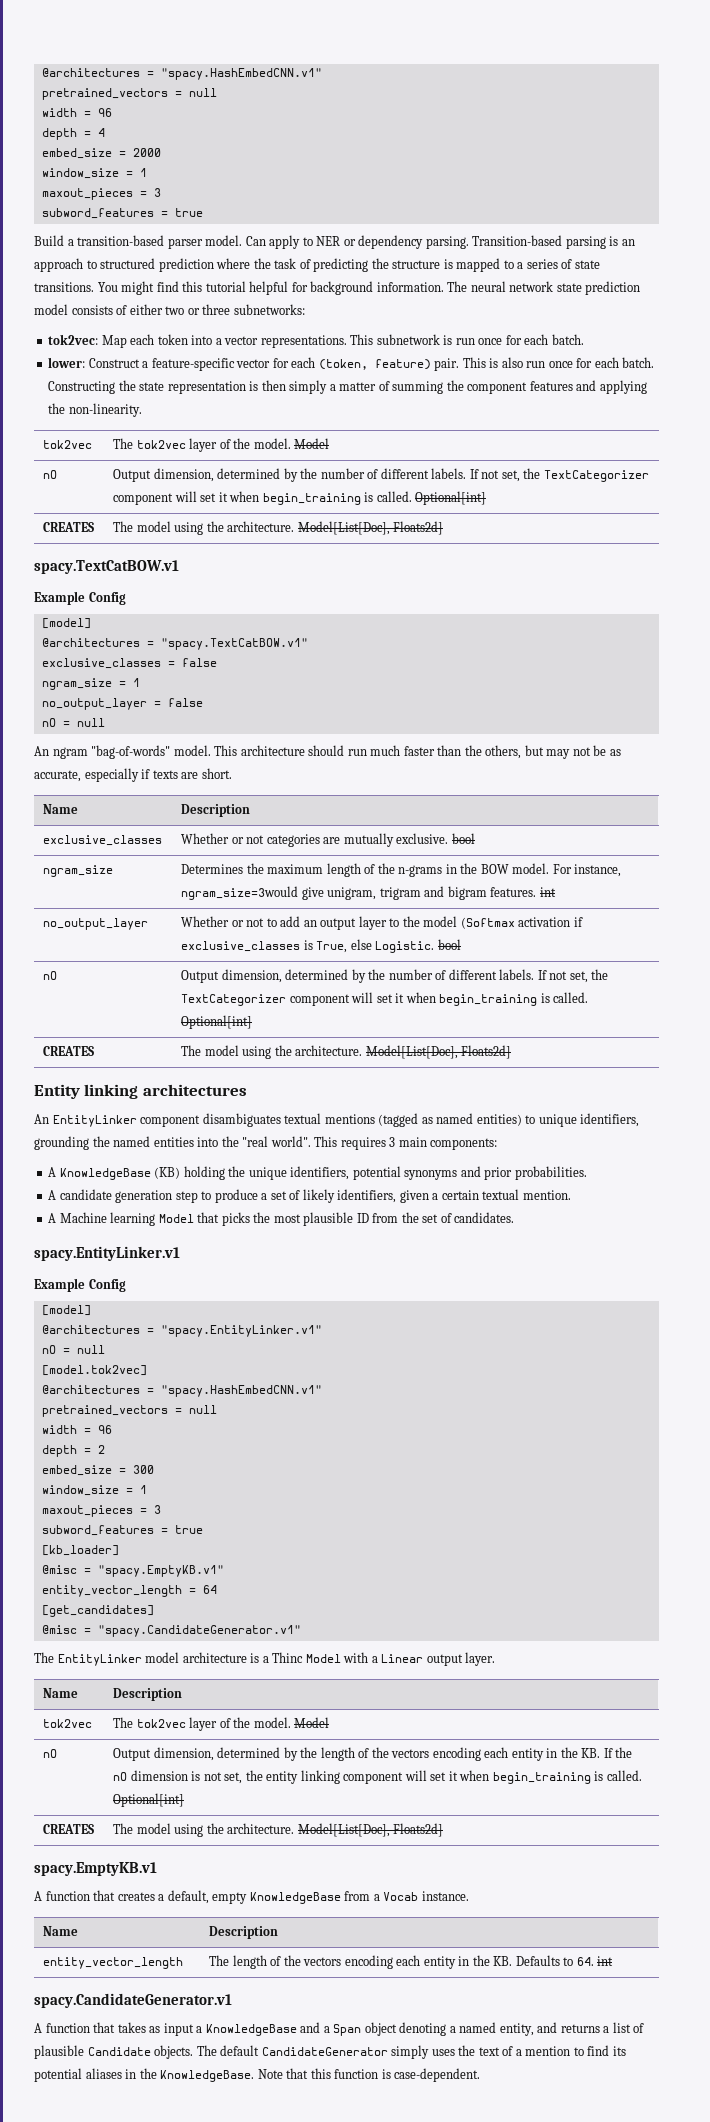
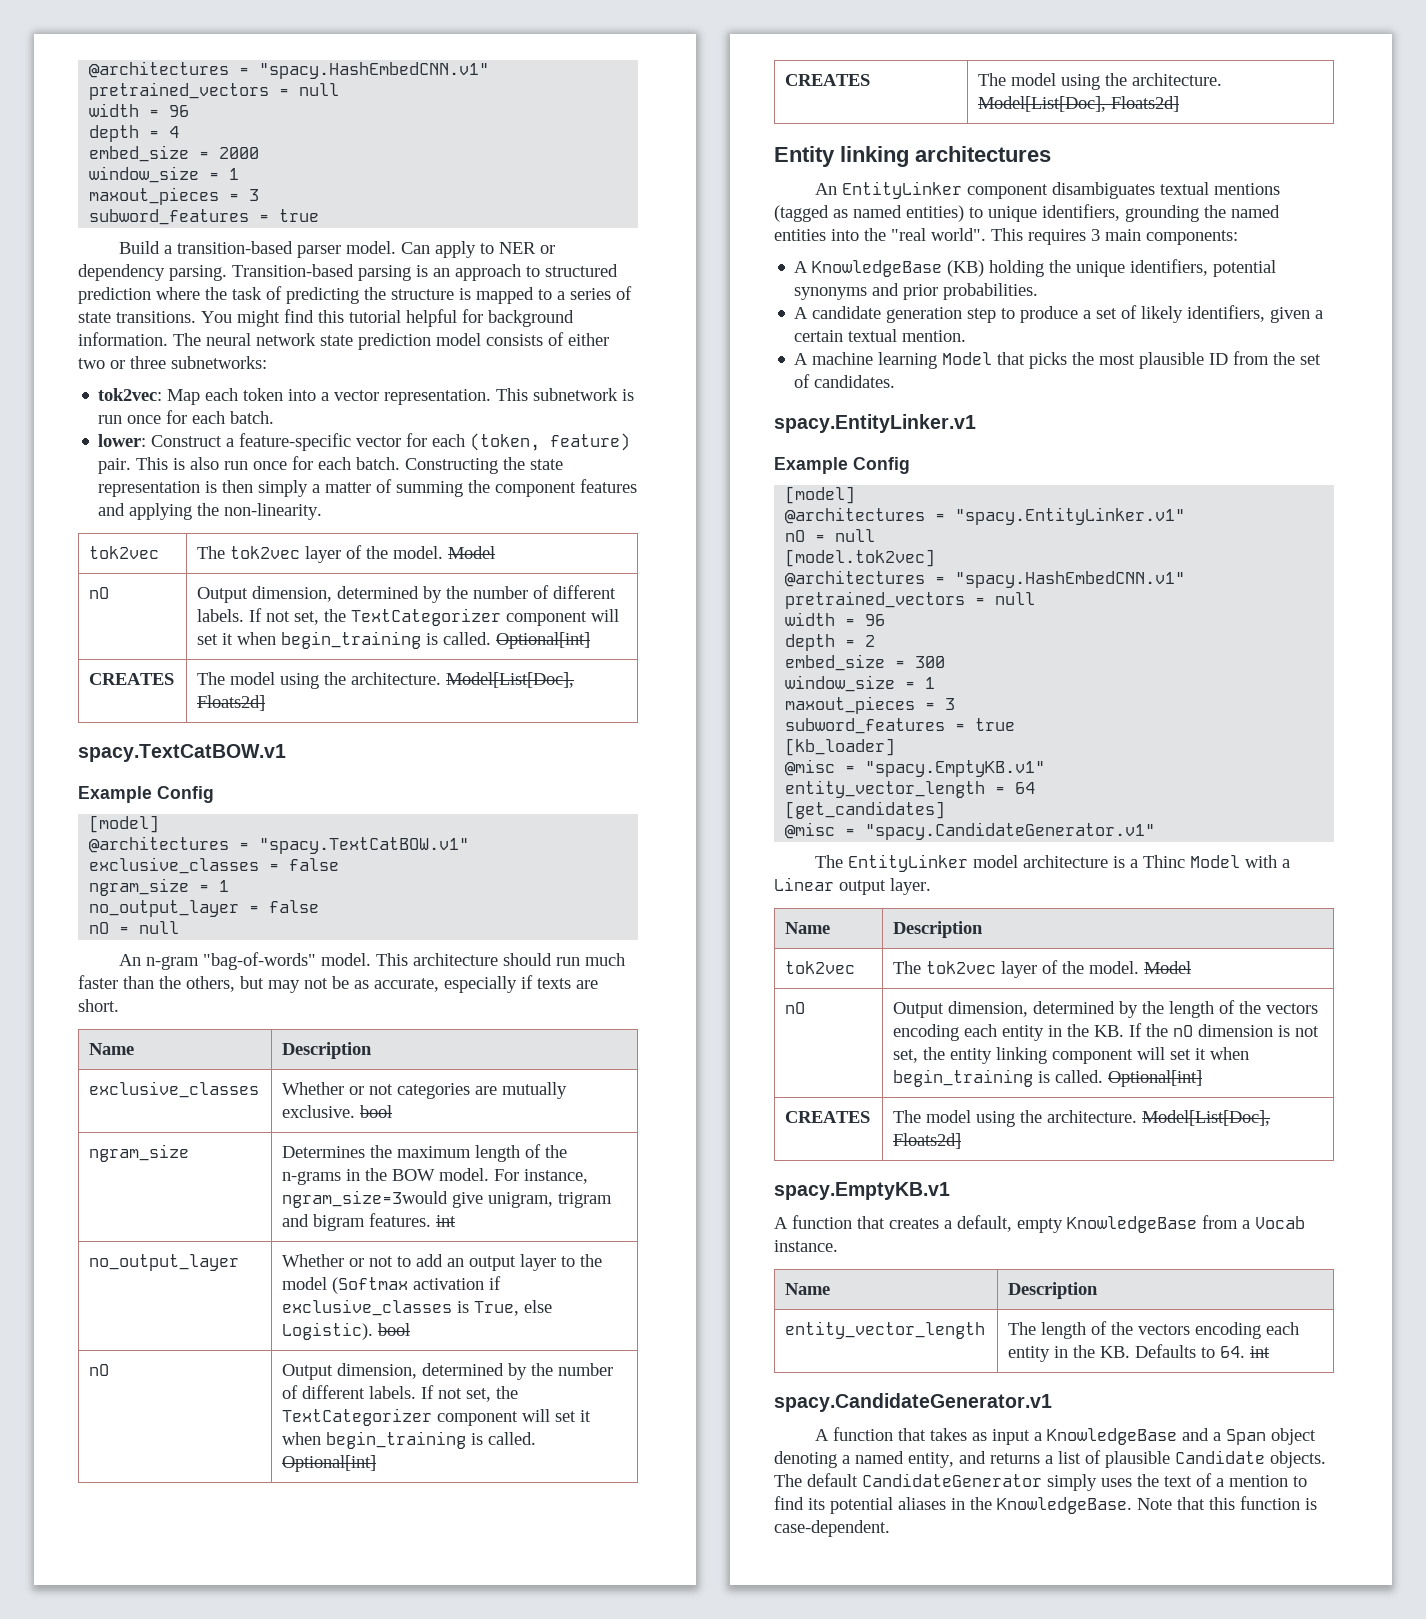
[260,335,347,348] representations. -> [384,389,492,405] representation.
[52,747,88,759] ngram -> [145,956,199,970] n-gram
[375,941,435,953] Logistic. -> [282,1322,374,1340] Logistic).
[59,1212,107,1223] Machine -> [812,352,874,365] machine

